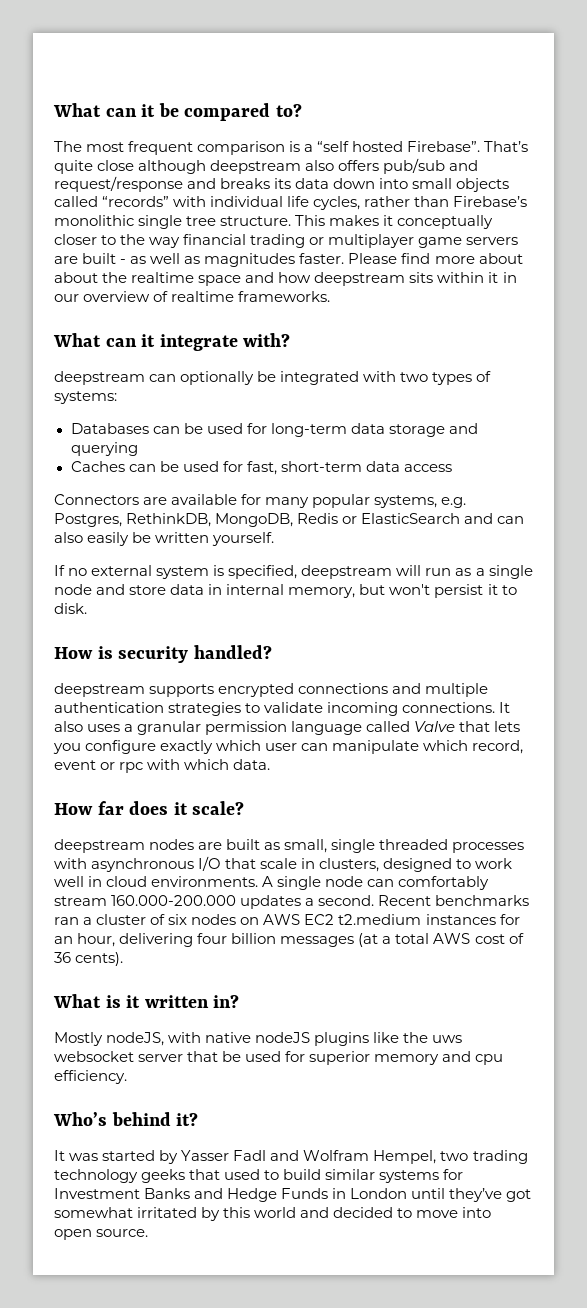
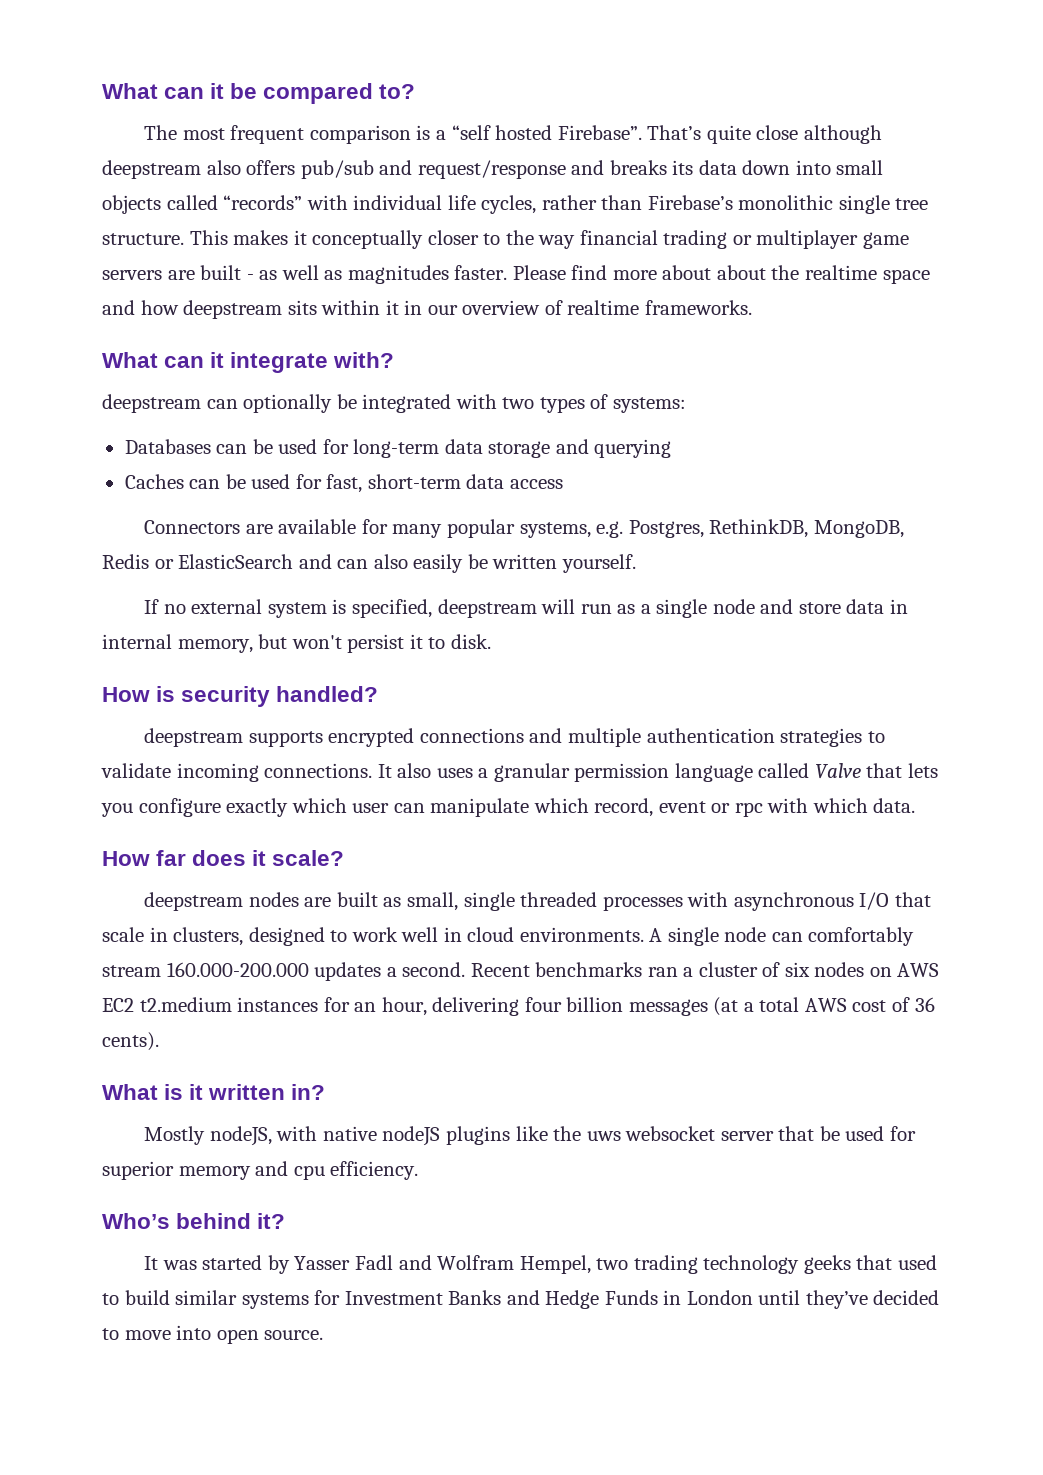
[506,1189,532,1202] [54,1207,330,1221] got somewhat irritated by this world and -> (868, 1299) none

